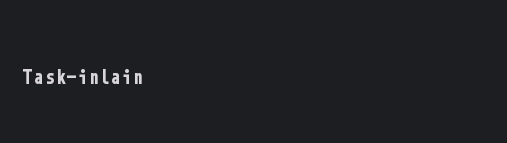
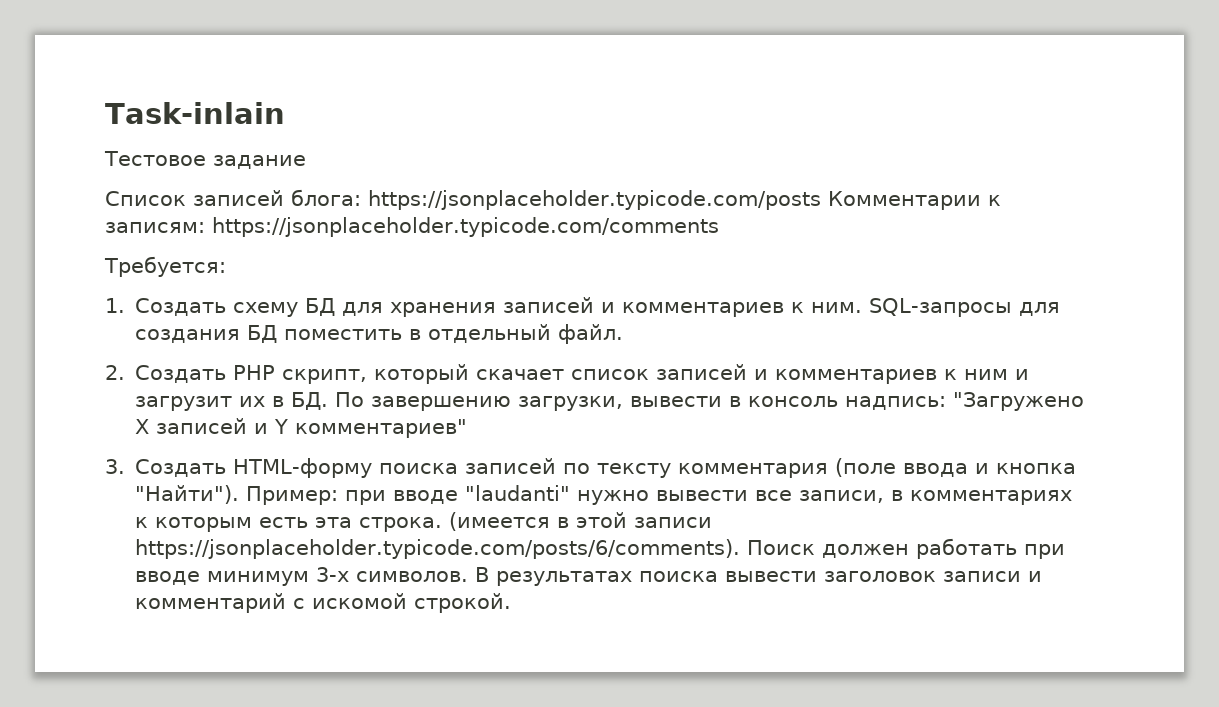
(143, 76) none -> [104,151,306,169] [105,189,1001,210] [105,217,719,237] [104,256,226,277] [105,297,1061,317] [135,324,624,344] [105,364,1030,384] [135,392,1085,411] [135,418,468,438] [105,458,1077,478] [135,485,1073,505] [135,512,713,532] [135,538,1066,559] [135,567,1043,586] [135,593,512,613] // Тестовое задание // Список записей блога: https://jsonplaceholder.typicode.com/posts Комментарии к записям: https://jsonplaceholder.typicode.com/comments // Требуется: // 1. Создать схему БД для хранения записей и комментариев к ним. SQL-запросы для создания БД поместить в отдельный файл. // 2. Создать PHP скрипт, который скачает список записей и комментариев к ним и загрузит их в БД. По завершению загрузки, вывести в консоль надпись: "Загружено Х записей и Y комментариев" // 3. Создать HTML-форму поиска записей по тексту комментария (поле ввода и кнопка "Найти"). Пример: при вводе "laudanti" нужно вывести все записи, в комментариях к которым есть эта строка. (имеется в этой записи https://jsonplaceholder.typicode.com/posts/6/comments). Поиск должен работать при вводе минимум 3-х символов. В результатах поиска вывести заголовок записи и комментарий с искомой строкой.

